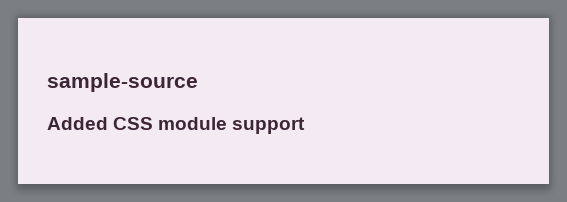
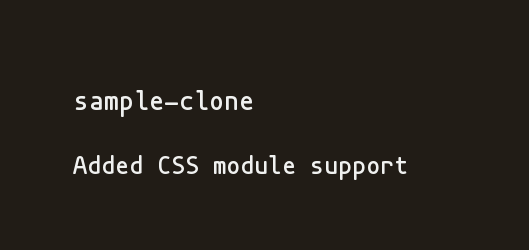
[47,73,198,92] sample-source -> [73,90,254,117] sample-clone

